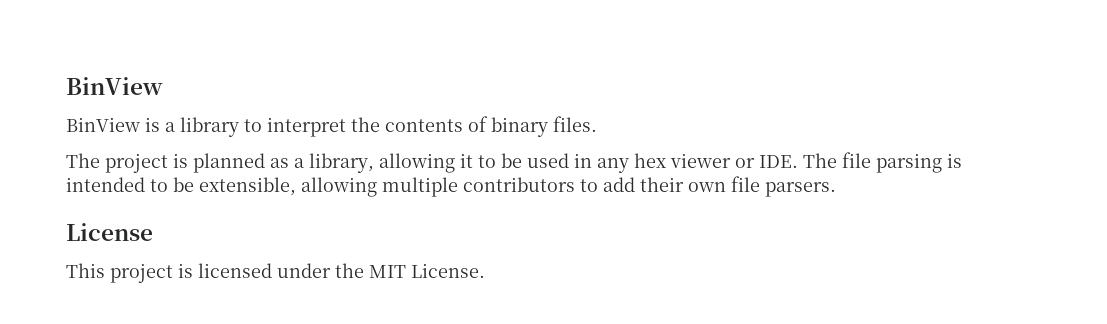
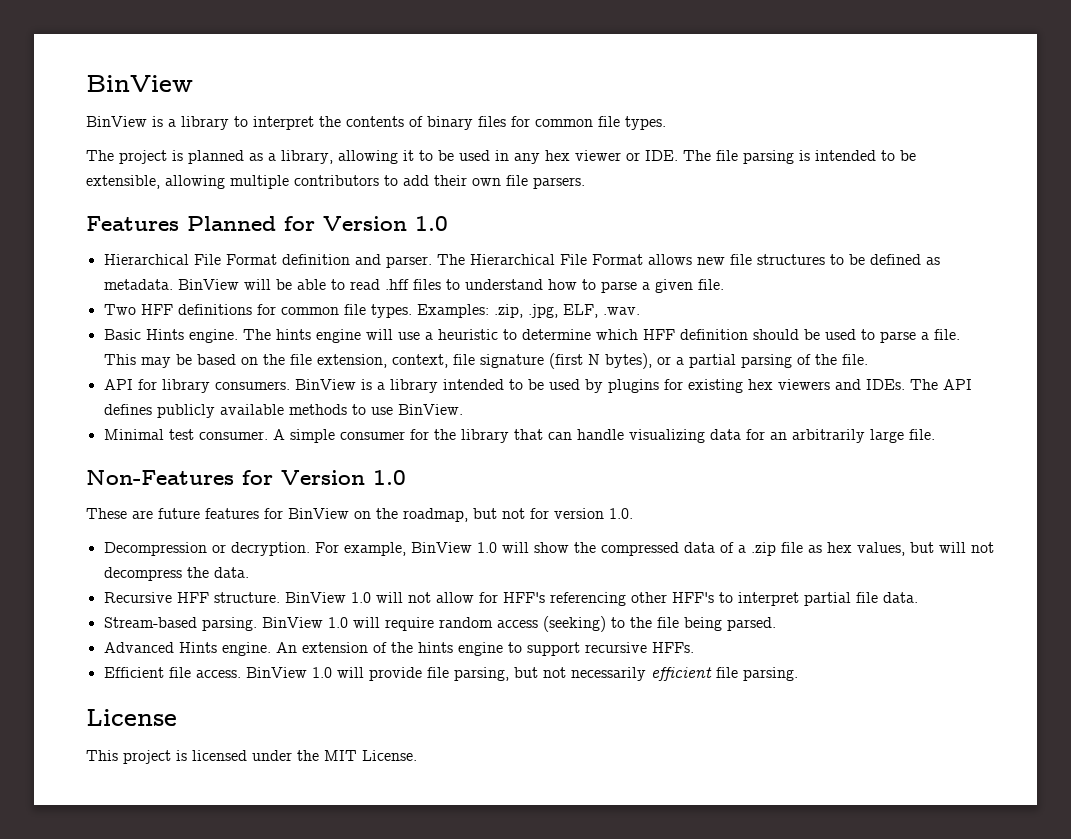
[553,116,597,132] files. -> [478,116,666,130] files for common file types.
(836, 189) none -> [86,216,448,231] [103,254,940,268] [103,279,724,293] [103,304,640,318] [103,329,960,343] [103,353,868,369] [103,379,972,393] [103,404,463,418] [103,429,935,443] [86,470,406,485] [86,508,633,522] [103,542,994,556] [103,567,249,581] [103,592,918,606] [103,616,776,632] [103,642,694,656] [103,667,798,681] // Features Planned for Version 1.0 // Hierarchical File Format definition and parser. The Hierarchical File Format allows new file structures to be defined as metadata. BinView will be able to read .hff files to understand how to parse a given file. // Two HFF definitions for common file types. Examples: .zip, .jpg, ELF, .wav. // Basic Hints engine. The hints engine will use a heuristic to determine which HFF definition should be used to parse a file. This may be based on the file extension, context, file signature (first N bytes), or a partial parsing of the file. // API for library consumers. BinView is a library intended to be used by plugins for existing hex viewers and IDEs. The API defines publicly available methods to use BinView. // Minimal test consumer. A simple consumer for the library that can handle visualizing data for an arbitrarily large file. // Non-Features for Version 1.0 // These are future features for BinView on the roadmap, but not for version 1.0. // Decompression or decryption. For example, BinView 1.0 will show the compressed data of a .zip file as hex values, but will not decompress the data. // Recursive HFF structure. BinView 1.0 will not allow for HFF's referencing other HFF's to interpret partial file data. // Stream-based parsing. BinView 1.0 will require random access (seeking) to the file being parsed. // Advanced Hints engine. An extension of the hints engine to support recursive HFFs. // Efficient file access. BinView 1.0 will provide file parsing, but not necessarily efficient file parsing.

